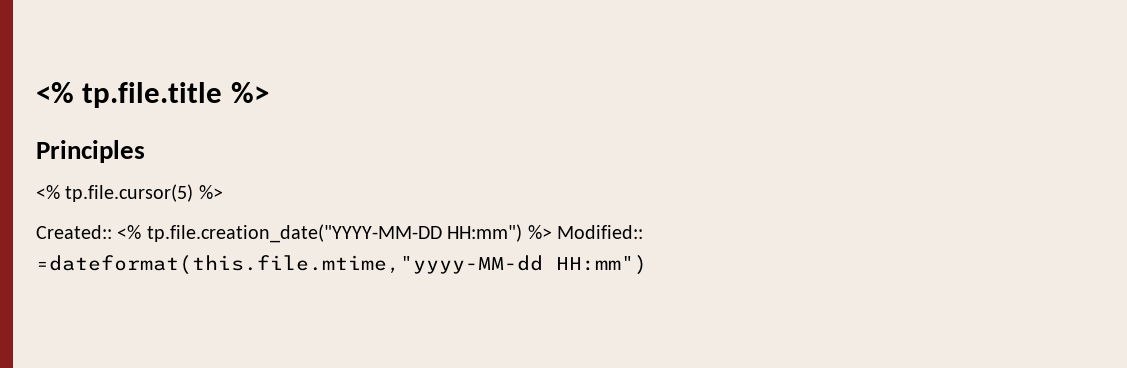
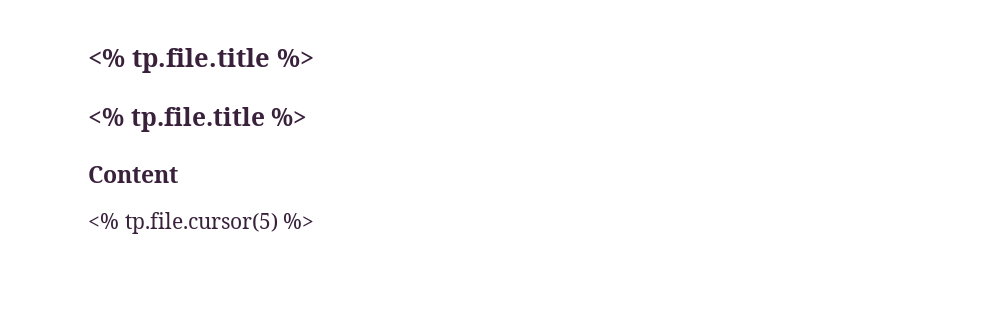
[36,82,269,108] [36,140,145,163] <% tp.file.title %> // Principles -> [88,48,314,73] [88,107,308,132] [88,166,178,183] <% tp.file.title %> // <% tp.file.title %> // Content
[36,224,643,243] [36,255,647,275] // Created:: <% tp.file.creation_date("YYYY-MM-DD HH:mm") %> Modified:: =dateformat(this.file.mtime,"yyyy-MM-dd HH:mm") -> (315, 221) none

